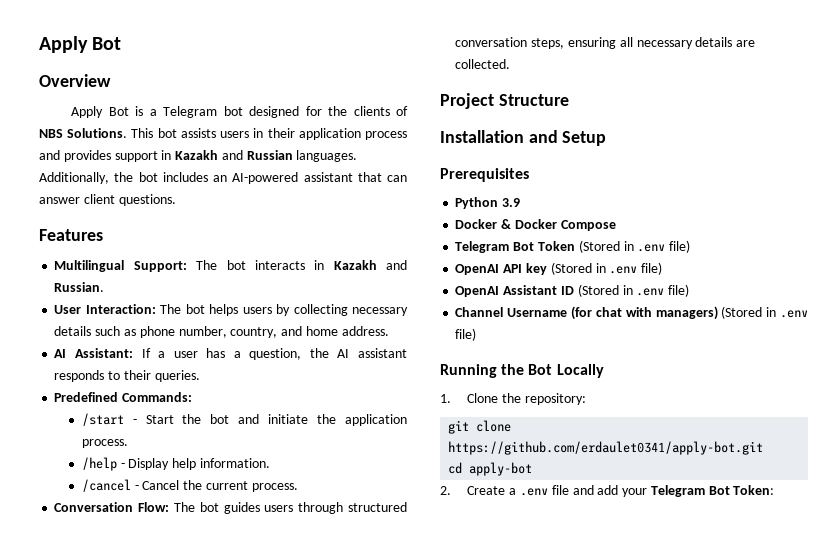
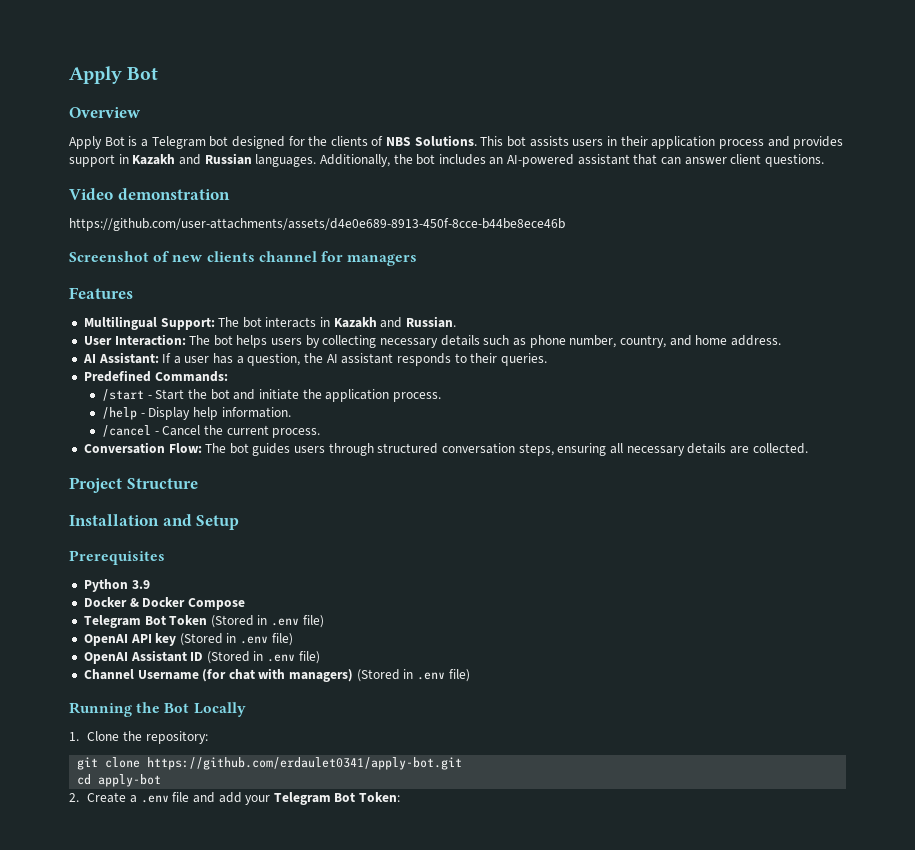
(176, 200) none -> [69,188,230,200] [69,218,565,231] [69,251,418,266] // Video demonstration // https://github.com/user-attachments/assets/d4e0e689-8913-450f-8cce-b44be8ece46b // Screenshot of new clients channel for managers

